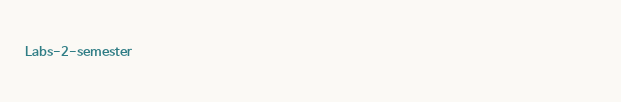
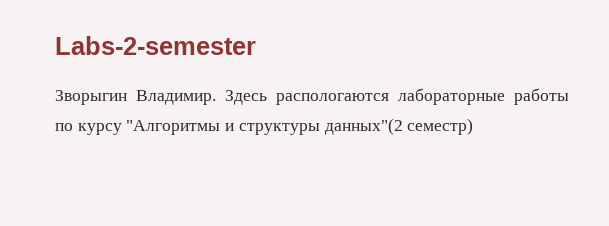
(132, 51) none -> [55,88,569,105] [55,118,474,135] // Зворыгин Владимир. Здесь распологаются лабораторные работы по курсу "Алгоритмы и структуры данных"(2 семестр)

